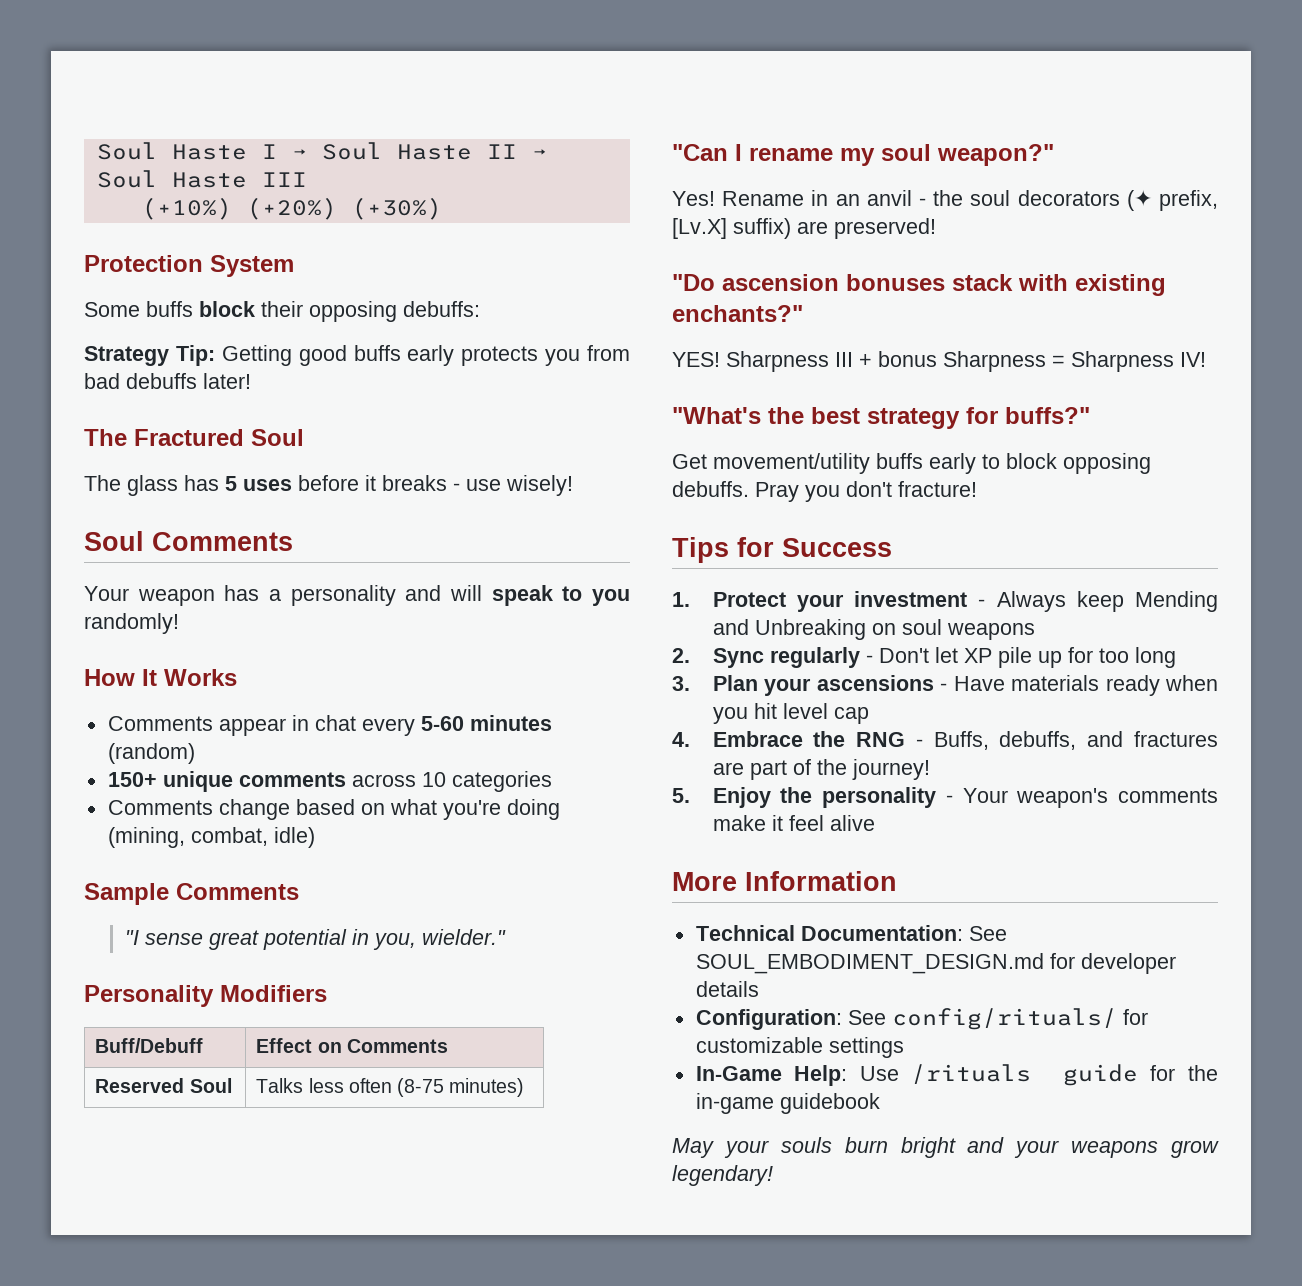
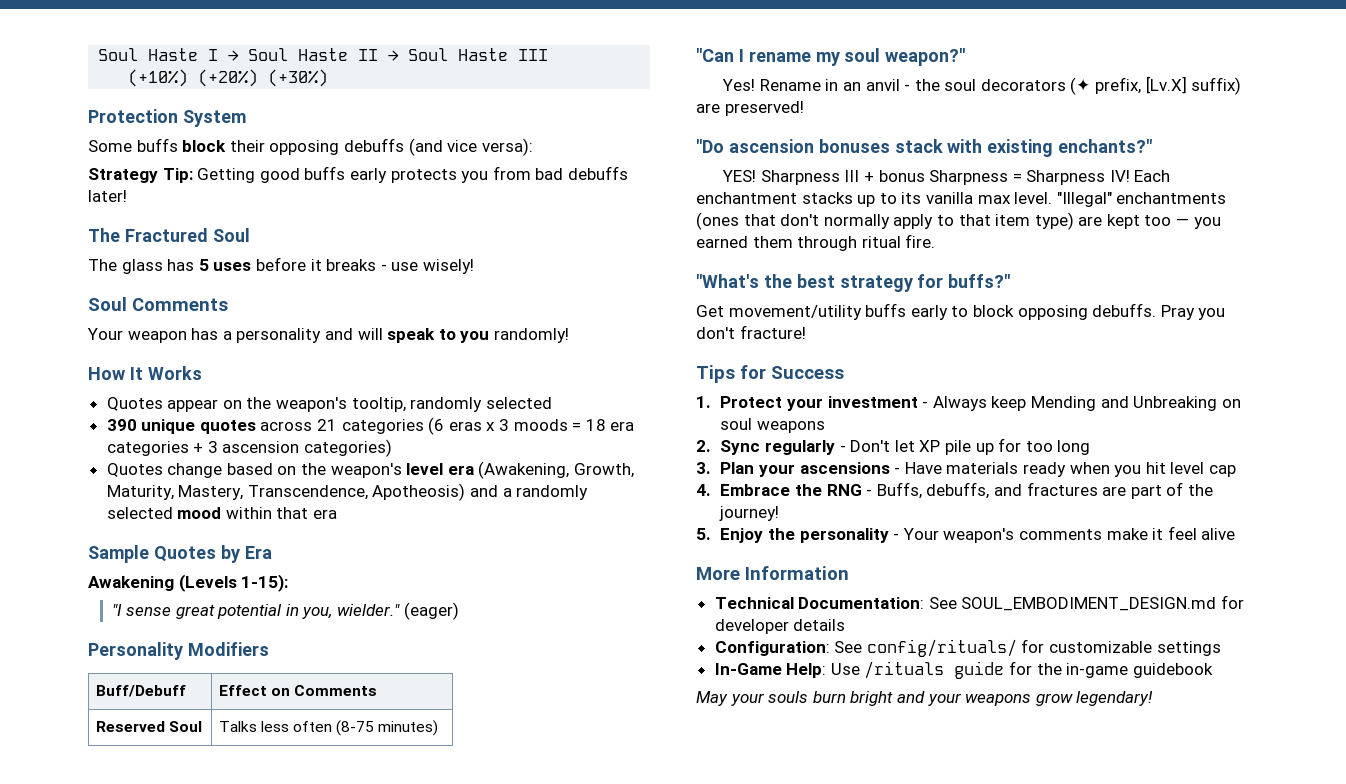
[403,301,480,317] debuffs: -> [343,138,533,156] debuffs (and vice versa):
[107,715,552,736] [107,743,195,764] [107,771,552,792] [107,799,560,820] [107,827,315,848] [84,883,299,905] Comments appear in chat every 5-60 minutes (random) // 150+ unique comments across 10 categories // Comments change based on what you're doing (mining, combat, idle) // Sample Comments -> [106,397,552,412] [106,417,635,435] [106,439,393,457] [106,461,635,479] [106,483,589,501] [106,507,338,519] [88,545,272,563] [88,574,289,592] Quotes appear on the weapon's tooltip, randomly selected // 390 unique quotes across 21 categories (6 eras x 3 moods = 18 era categories + 3 ascension categories) // Quotes change based on the weapon's level era (Awakening, Growth, Maturity, Mastery, Transcendence, Apotheosis) and a randomly selected mood within that era // Sample Quotes by Era // Awakening (Levels 1-15):
(506, 937) none -> [403,602,459,620] (eager)
(1206, 359) none -> [1134,170,1171,182] [696,192,1227,207] [696,212,1221,230] [696,234,936,251] Each enchantment stacks up to its vanilla max level. "Illegal" enchantments (ones that don't normally apply to that item type) are kept too — you earned them through ritual fire.

